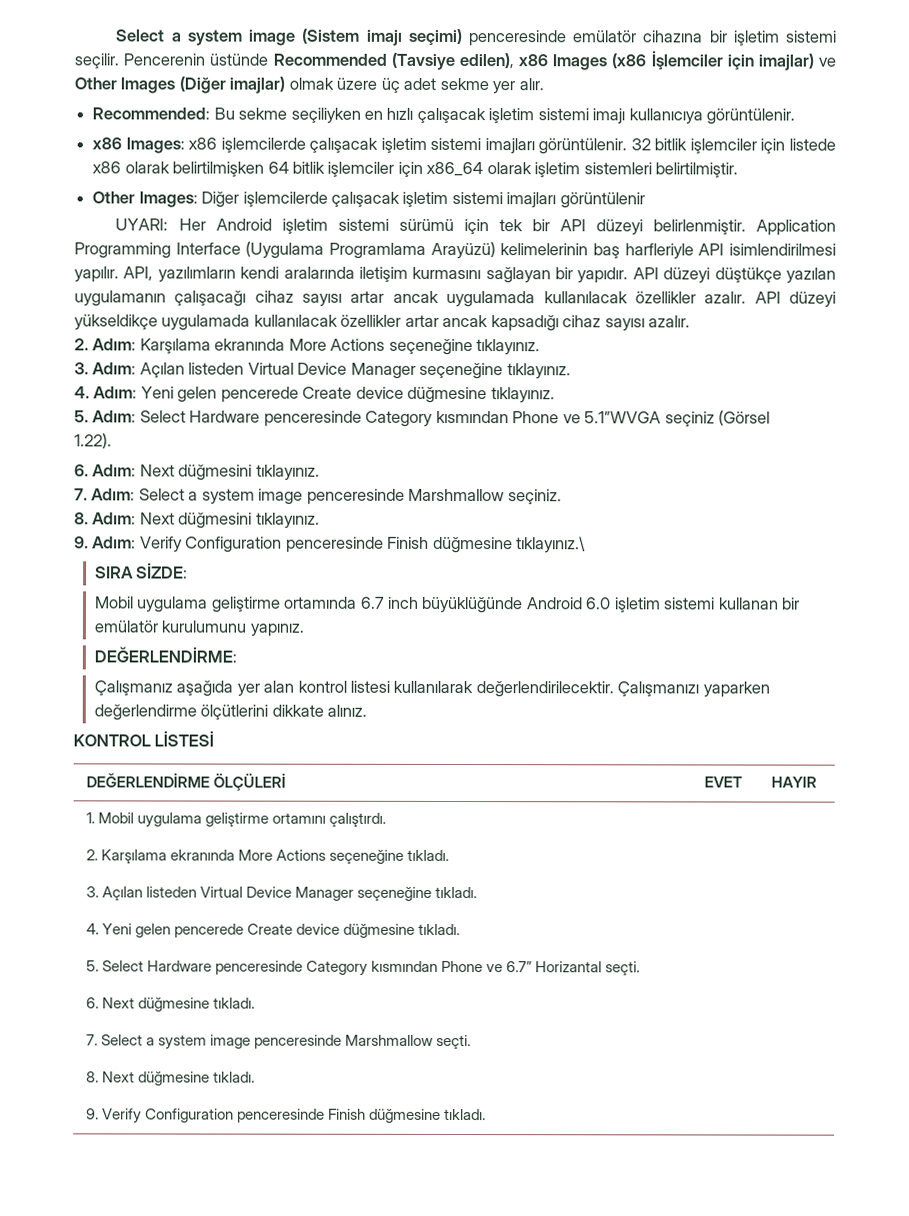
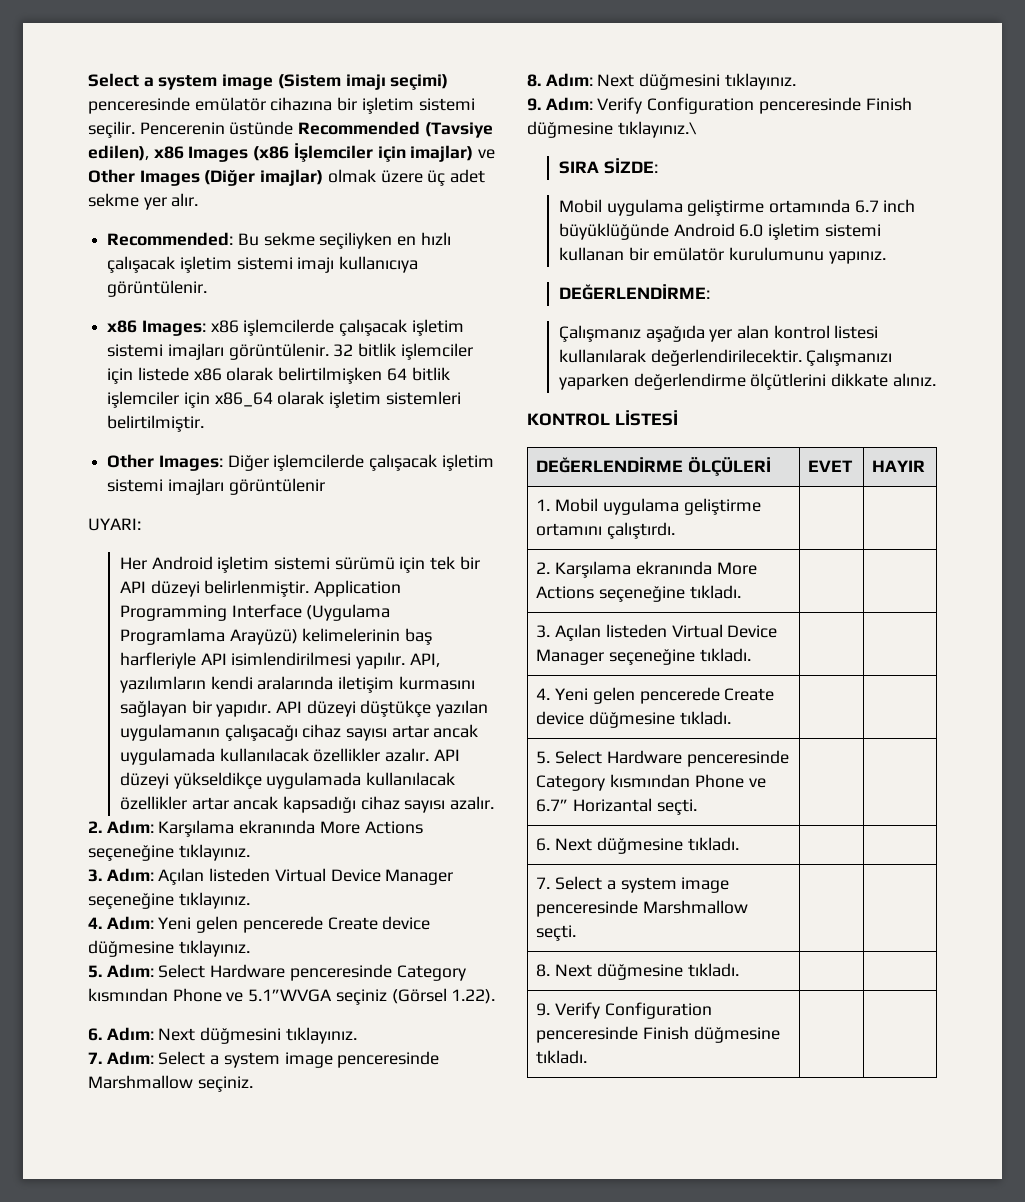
(169, 224) none -> (141, 524) //
(771, 418) // -> (447, 996) none

